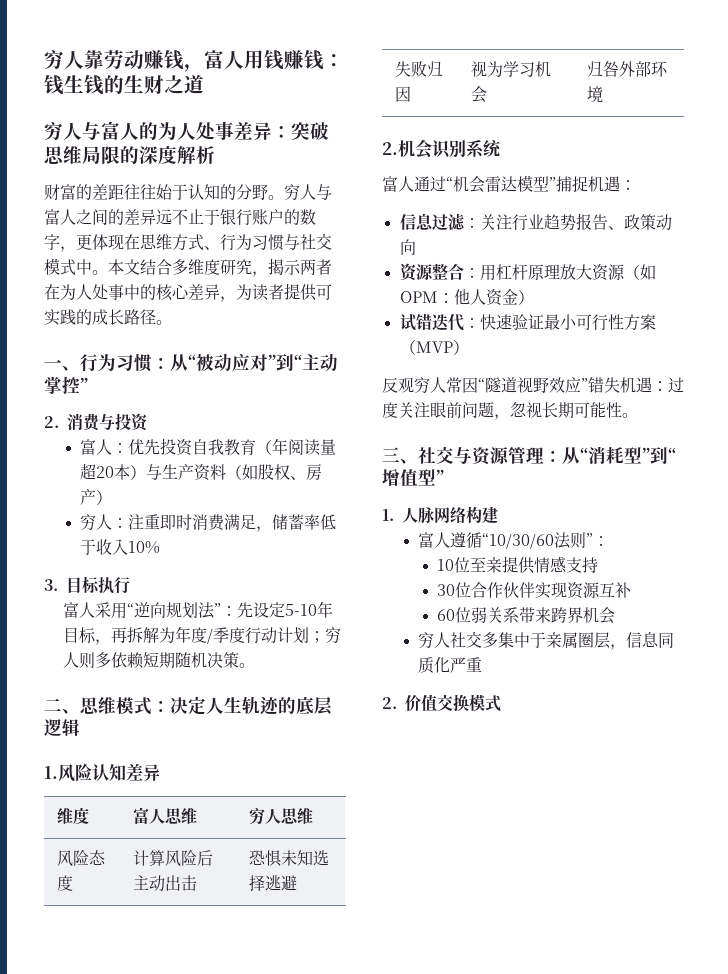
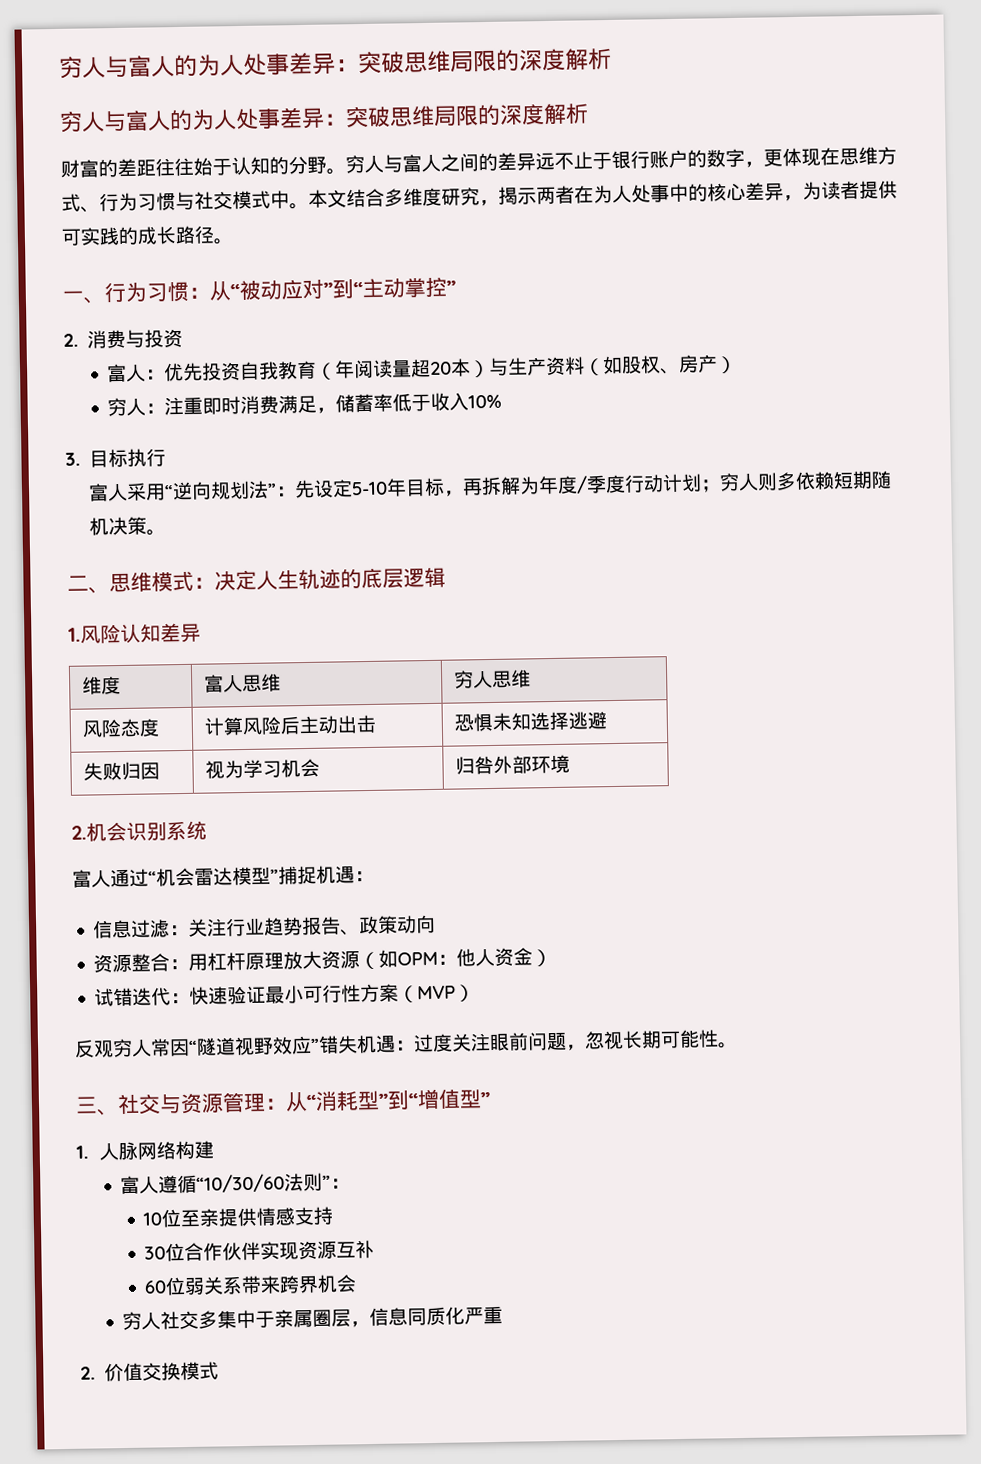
[44,50,344,72] [44,75,204,95] 穷人靠劳动赚钱，富人用钱赚钱：钱生钱的生财之道 -> [58,47,612,79] 穷人与富人的为人处事差异：突破思维局限的深度解析

